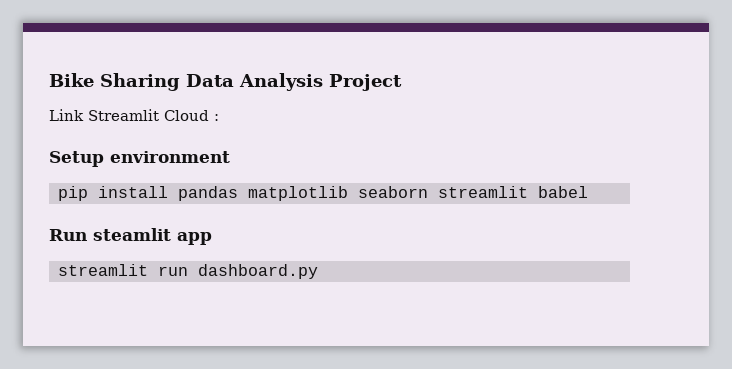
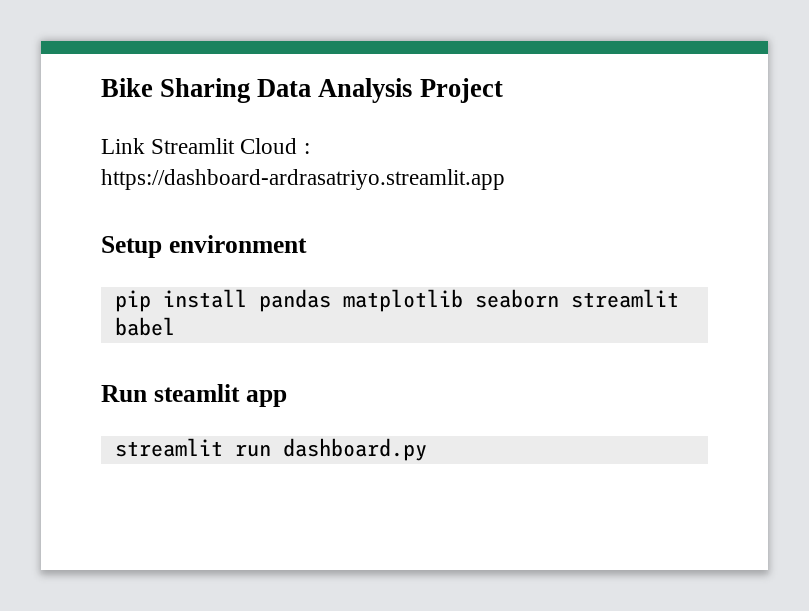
(219, 117) none -> [101,169,505,190] https://dashboard-ardrasatriyo.streamlit.app

